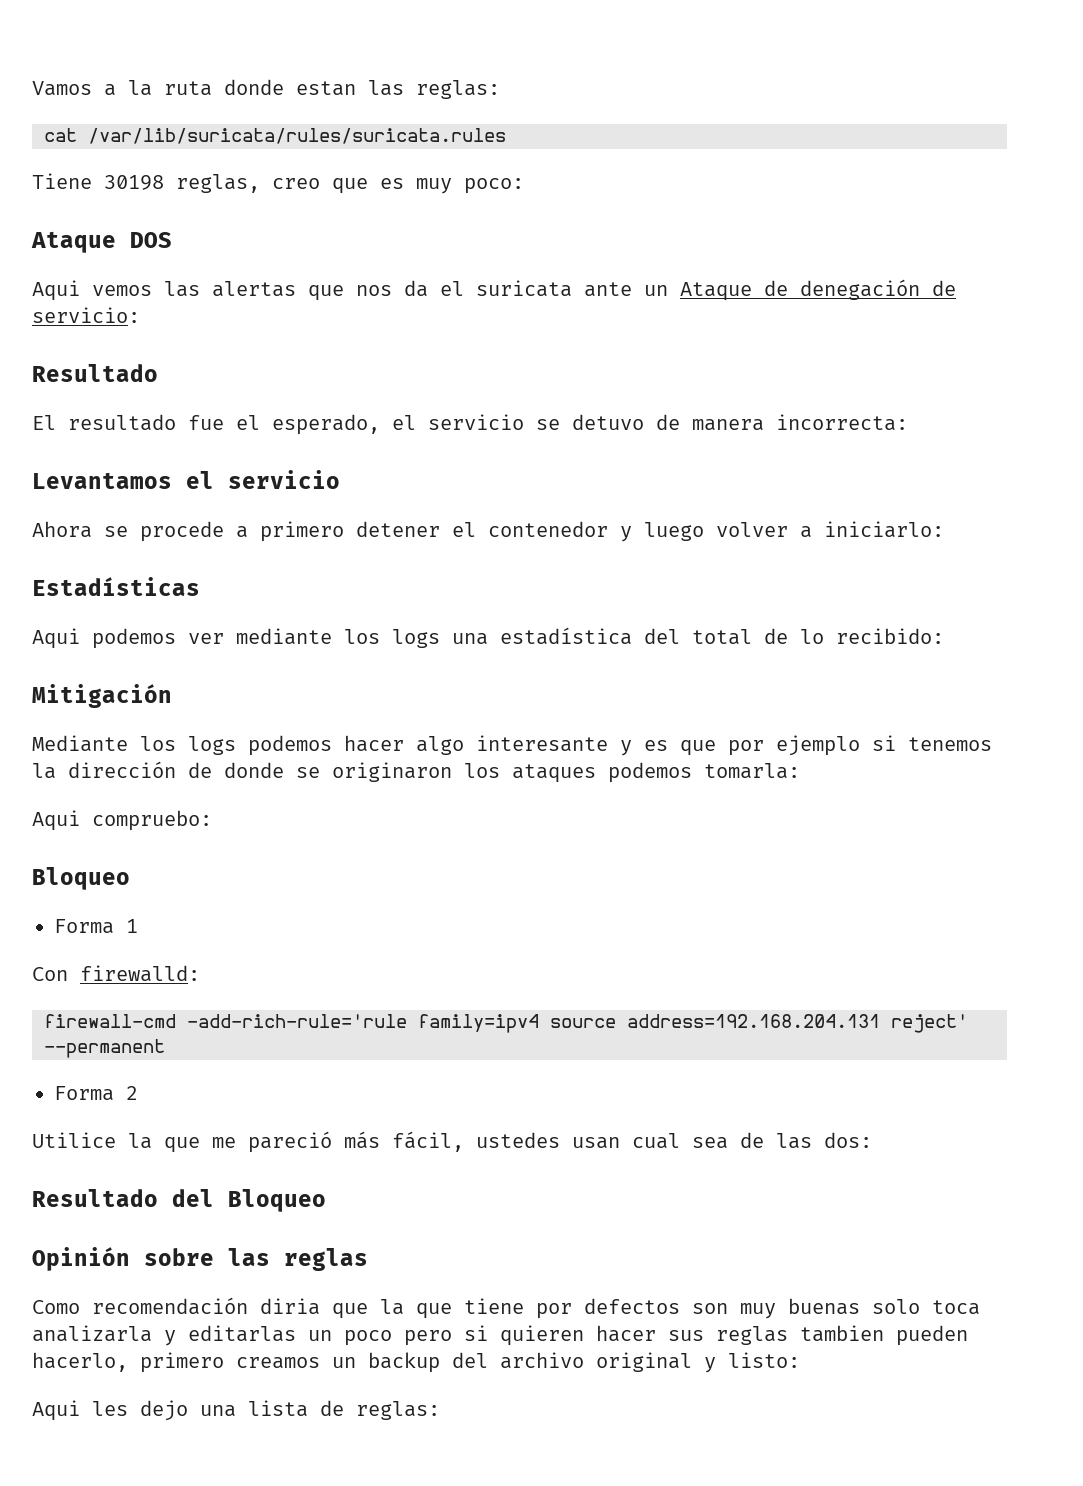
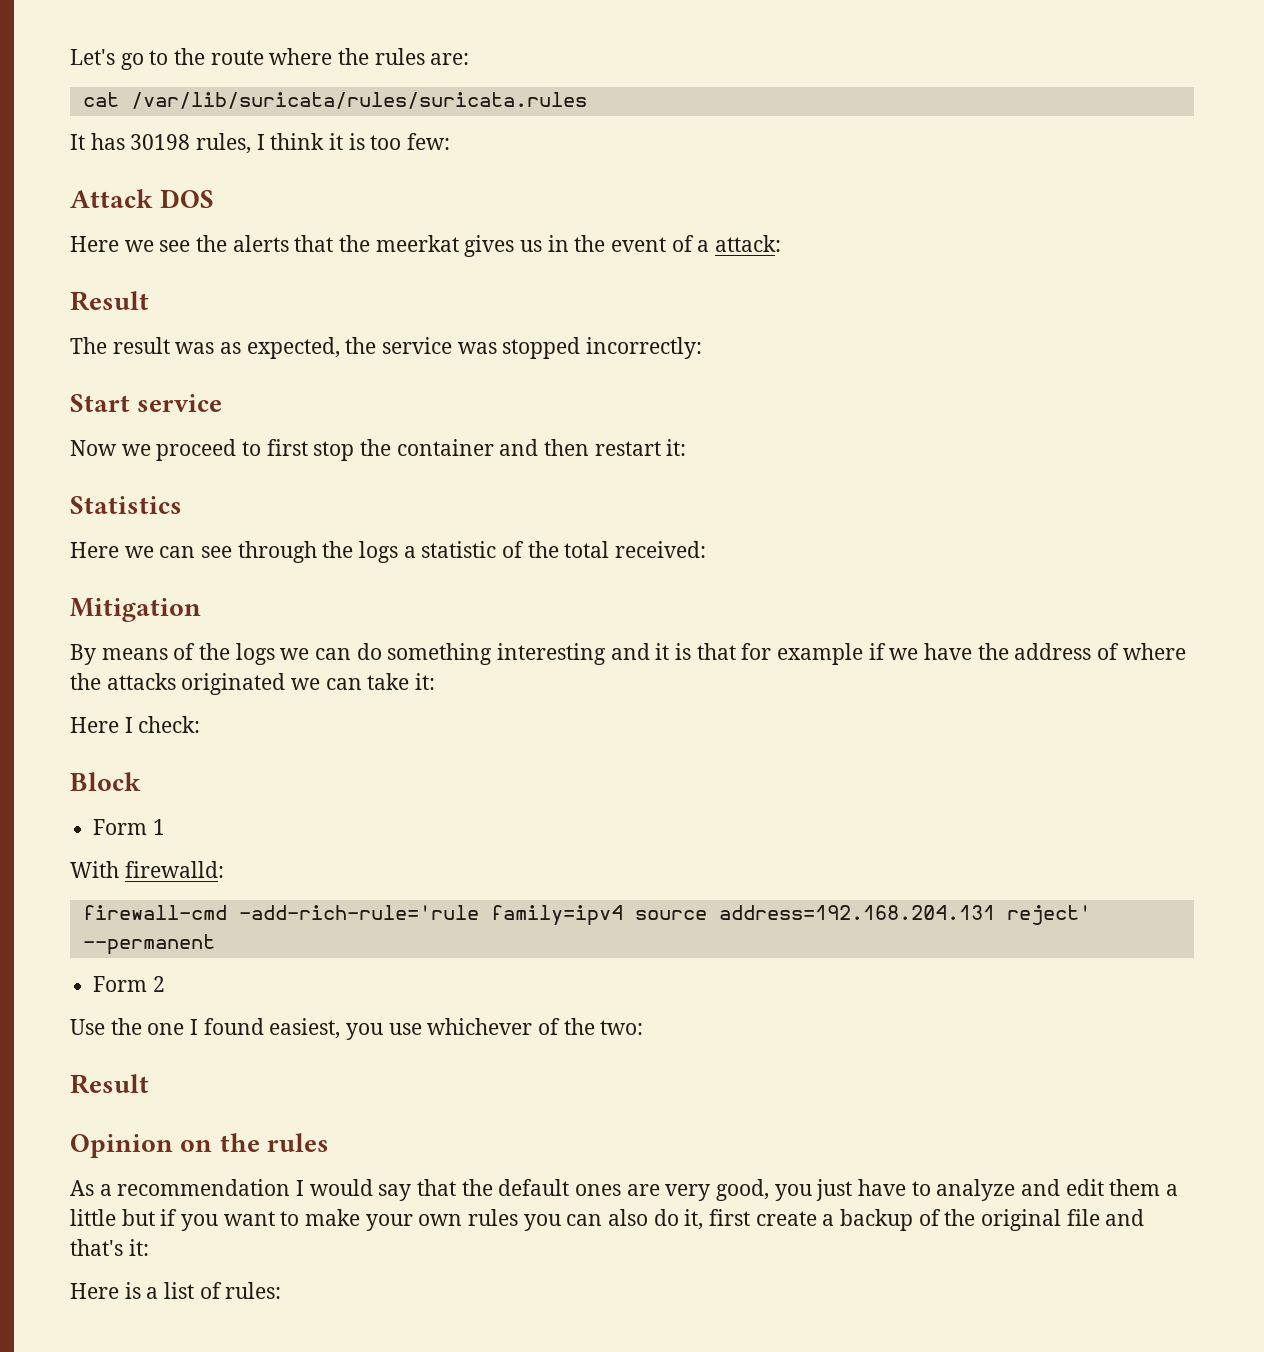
[32,79,500,99] [44,128,506,144] [32,173,524,194] [31,231,172,253] [32,279,956,301] [32,307,140,323] [32,364,158,382] [32,414,908,435] [32,470,340,489] [32,521,944,542] [32,577,200,596] [32,627,944,649] [32,684,172,708] [32,735,992,756] [32,761,800,783] [32,810,212,831] [32,867,130,890] [54,919,114,934] Vamos a la ruta donde estan las reglas: // cat /var/lib/suricata/rules/suricata.rules // Tiene 30198 reglas, creo que es muy poco: // Ataque DOS // Aqui vemos las alertas que nos da el suricata ante un Ataque de denegación de servicio: // Resultado // El resultado fue el esperado, el servicio se detuvo de manera incorrecta: // Levantamos el servicio // Ahora se procede a primero detener el contenedor y luego volver a iniciarlo: // Estadísticas // Aqui podemos ver mediante los logs una estadística del total de lo recibido: // Mitigación // Mediante los logs podemos hacer algo interesante y es que por ejemplo si tenemos la dirección de donde se originaron los ataques podemos tomarla: // Aqui compruebo: // Bloqueo // Forma -> [70,48,470,70] [82,92,587,109] [70,133,451,154] [70,189,215,208] [70,235,782,257] [70,291,149,311] [70,337,703,359] [70,394,223,412] [70,439,687,461] [70,496,182,514] [70,541,707,563] [70,598,201,622] [70,643,1186,665] [70,673,436,695] [70,716,201,733] [70,772,141,791] [93,819,148,835] Let's go to the route where the rules are: // cat /var/lib/suricata/rules/suricata.rules // It has 30198 rules, I think it is too few: // Attack DOS // Here we see the alerts that the meerkat gives us in the event of a attack: // Result // The result was as expected, the service was stopped incorrectly: // Start service // Now we proceed to first stop the container and then restart it: // Statistics // Here we can see through the logs a statistic of the total received: // Mitigation // By means of the logs we can do something interesting and it is that for example if we have the address of where the attacks originated we can take it: // Here I check: // Block // Form
[32,967,68,981] Con -> [70,861,119,878] With
[54,1086,114,1101] Forma -> [93,976,148,992] Form
[32,1131,872,1153] [32,1189,326,1212] [32,1247,368,1271] [32,1297,980,1319] [32,1325,968,1346] [32,1352,800,1373] [32,1400,440,1421] Utilice la que me pareció más fácil, ustedes usan cual sea de las dos: // Resultado del Bloqueo // Opinión sobre las reglas // Como recomendación diria que la que tiene por defectos son muy buenas solo toca analizarla y editarlas un poco pero si quieren hacer sus reglas tambien pueden hacerlo, primero creamos un backup del archivo original y listo: // Aqui les dejo una lista de reglas: -> [70,1018,644,1040] [70,1074,149,1094] [70,1133,329,1158] [70,1179,1179,1201] [70,1209,1145,1231] [70,1239,149,1256] [70,1282,282,1299] Use the one I found easiest, you use whichever of the two: // Result // Opinion on the rules // As a recommendation I would say that the default ones are very good, you just have to analyze and edit them a little but if you want to make your own rules you can also do it, first create a backup of the original file and that's it: // Here is a list of rules:

